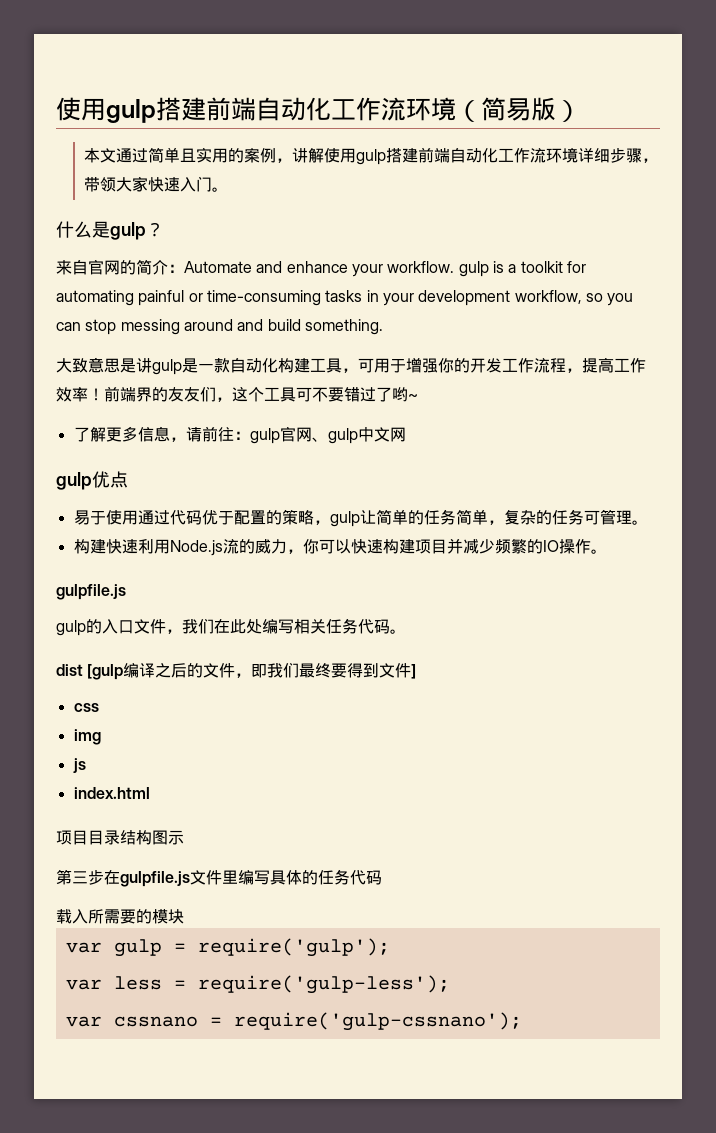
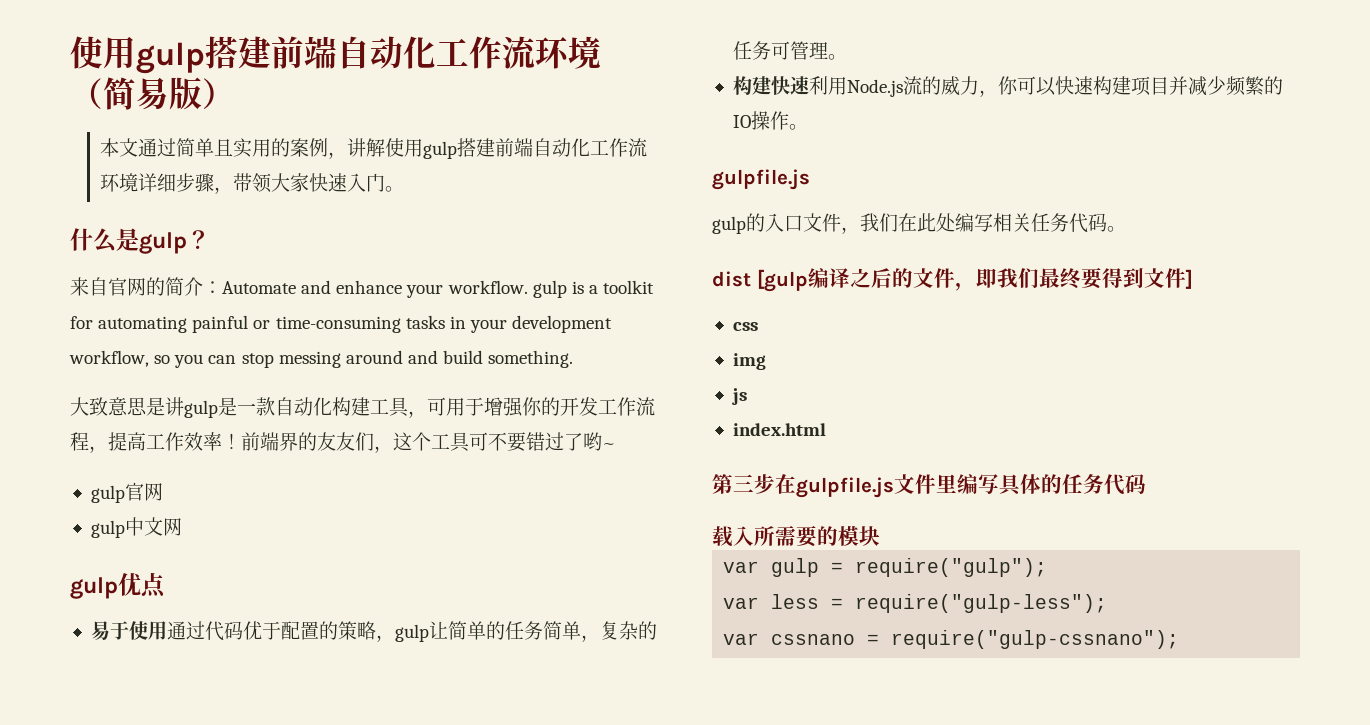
[73,426,250,442] 了解更多信息，请前往： -> (616, 446) none
[311,437,328,442] 、 -> (163, 492) //
[56,830,184,845] // 项目目录结构图示 -> (826, 429) none
[197,938,390,957] require('gulp'); -> [855,558,1048,577] require("gulp");
[197,975,450,994] require('gulp-less'); -> [855,594,1108,613] require("gulp-less");
[233,1012,522,1031] require('gulp-cssnano'); -> [891,630,1180,649] require("gulp-cssnano");

